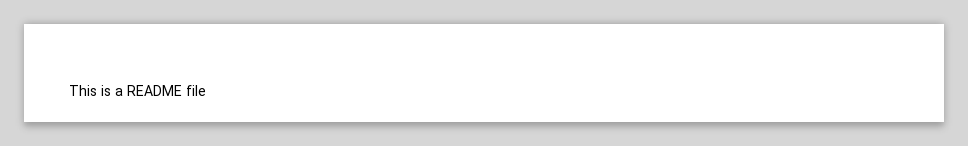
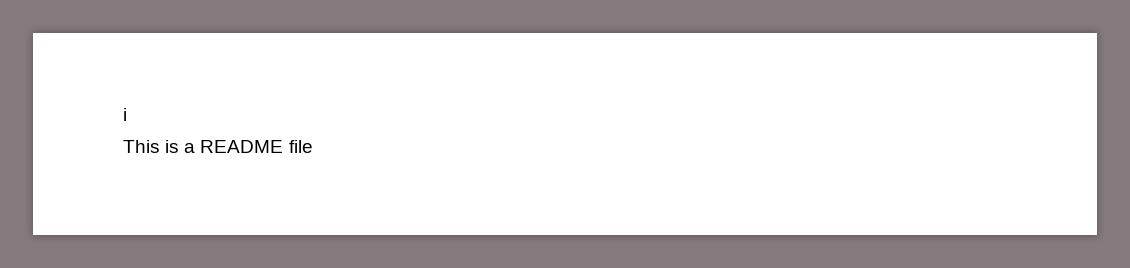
(69, 90) none -> [123,108,127,121] i //

